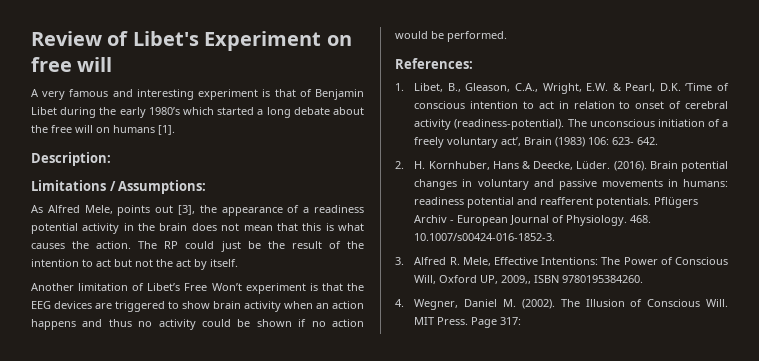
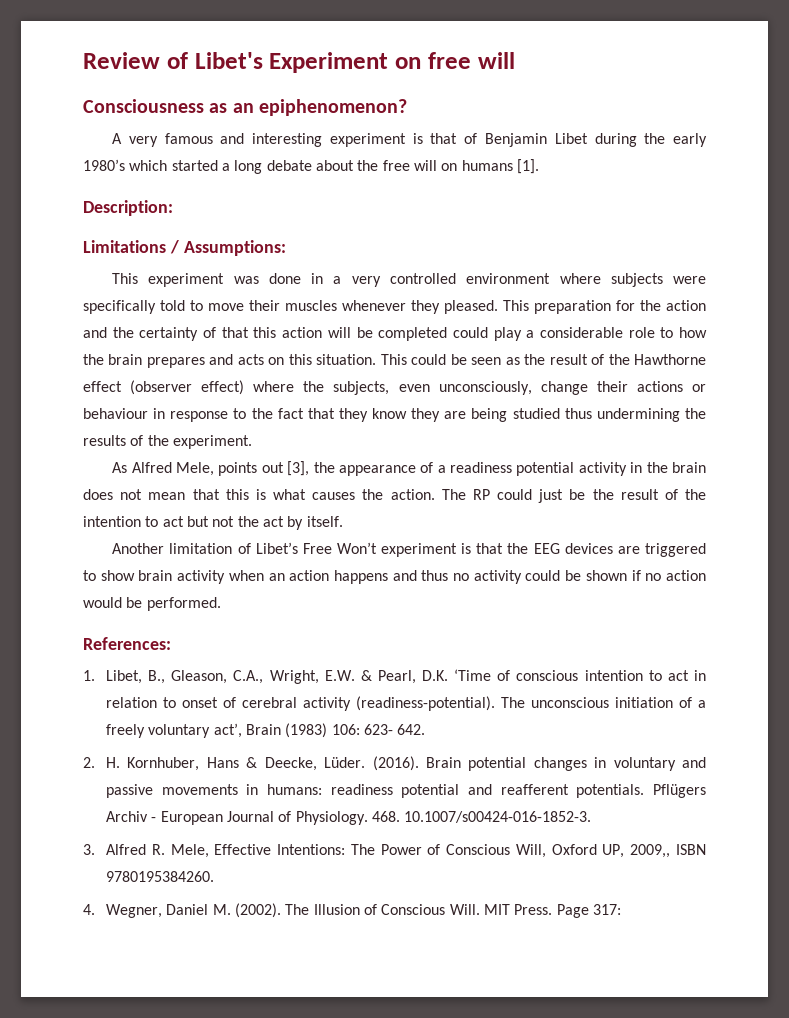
(113, 64) none -> [83,99,408,116] // Consciousness as an epiphenomenon?
(207, 187) none -> [112,273,706,287] [83,300,706,314] [83,327,707,341] [83,354,707,368] [83,380,707,395] [83,408,706,422] [83,435,252,449] // This experiment was done in a very controlled environment where subjects were specifically told to move their muscles whenever they pleased. This preparation for the action and the certainty of that this action will be completed could play a considerable role to how the brain prepares and acts on this situation. This could be seen as the result of the Hawthorne effect (observer effect) where the subjects, even unconsciously, change their actions or behaviour in response to the fact that they know they are being studied thus undermining the results of the experiment.

